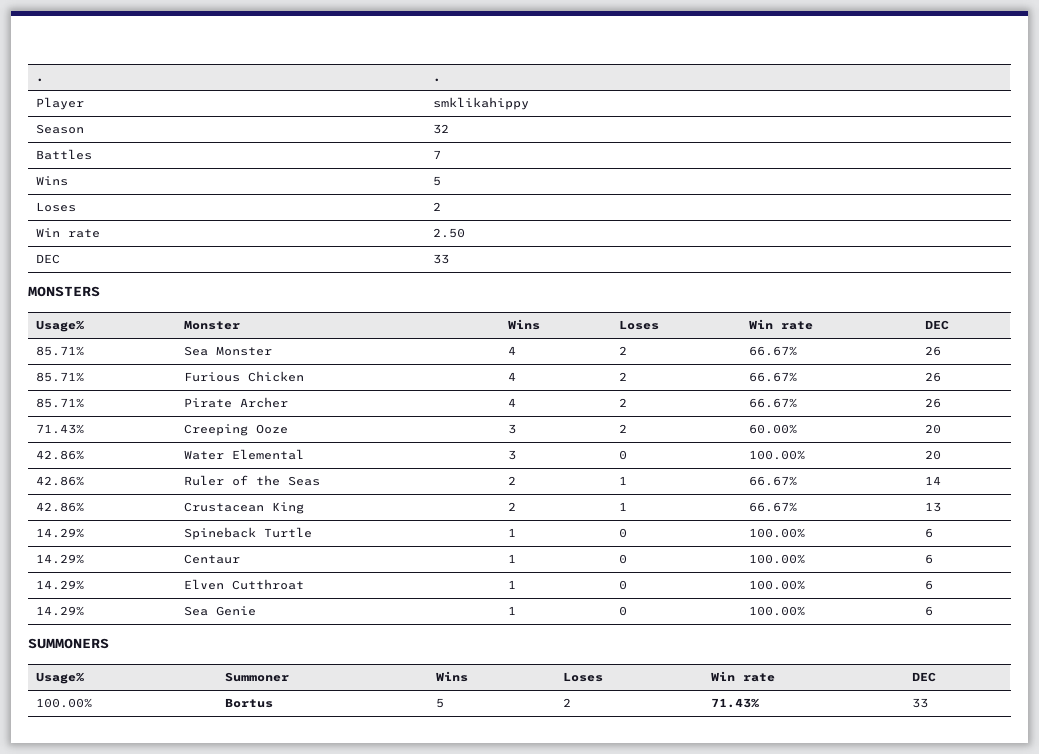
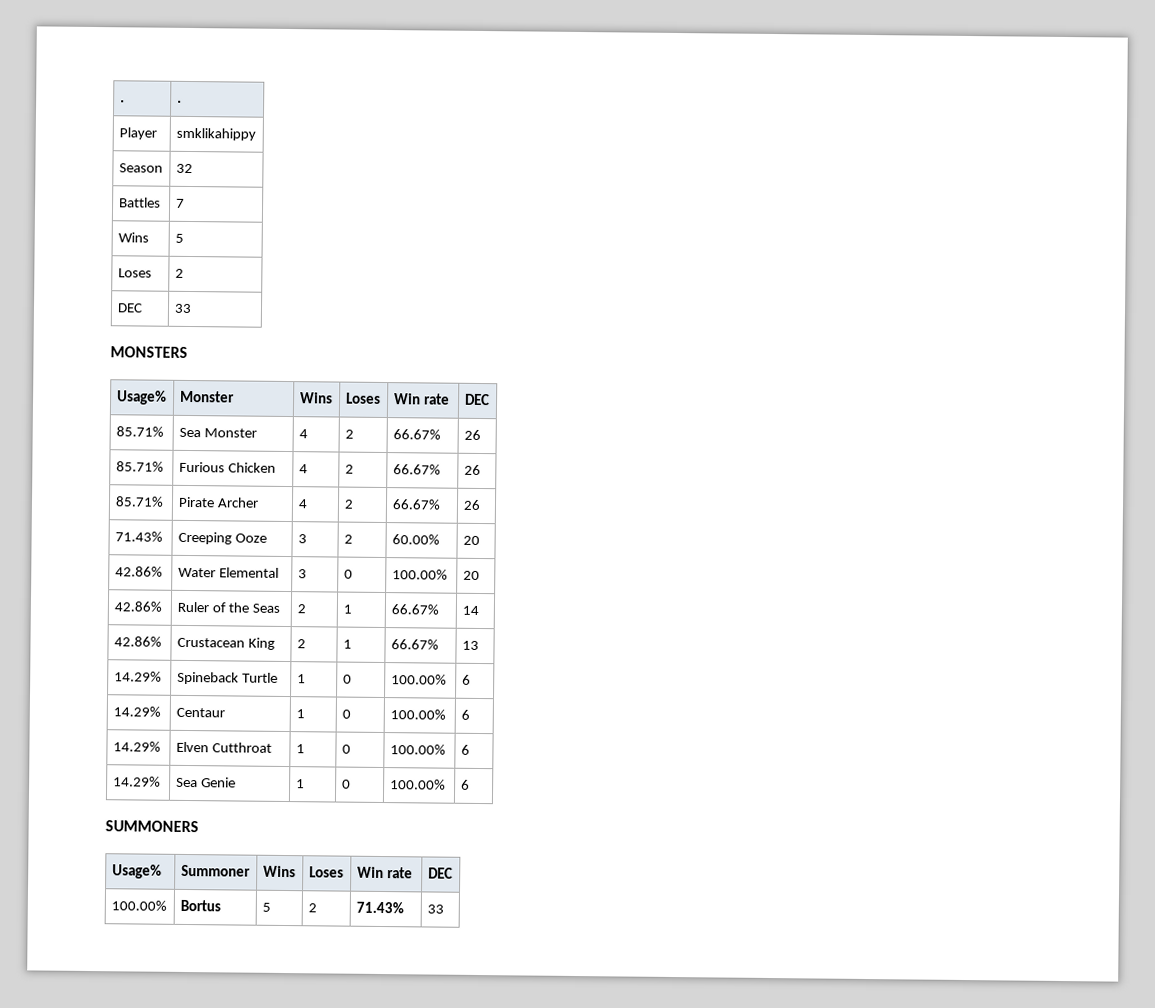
[35,228,100,238] [432,228,465,238] // Win rate | 2.50 -> (184, 273) none

